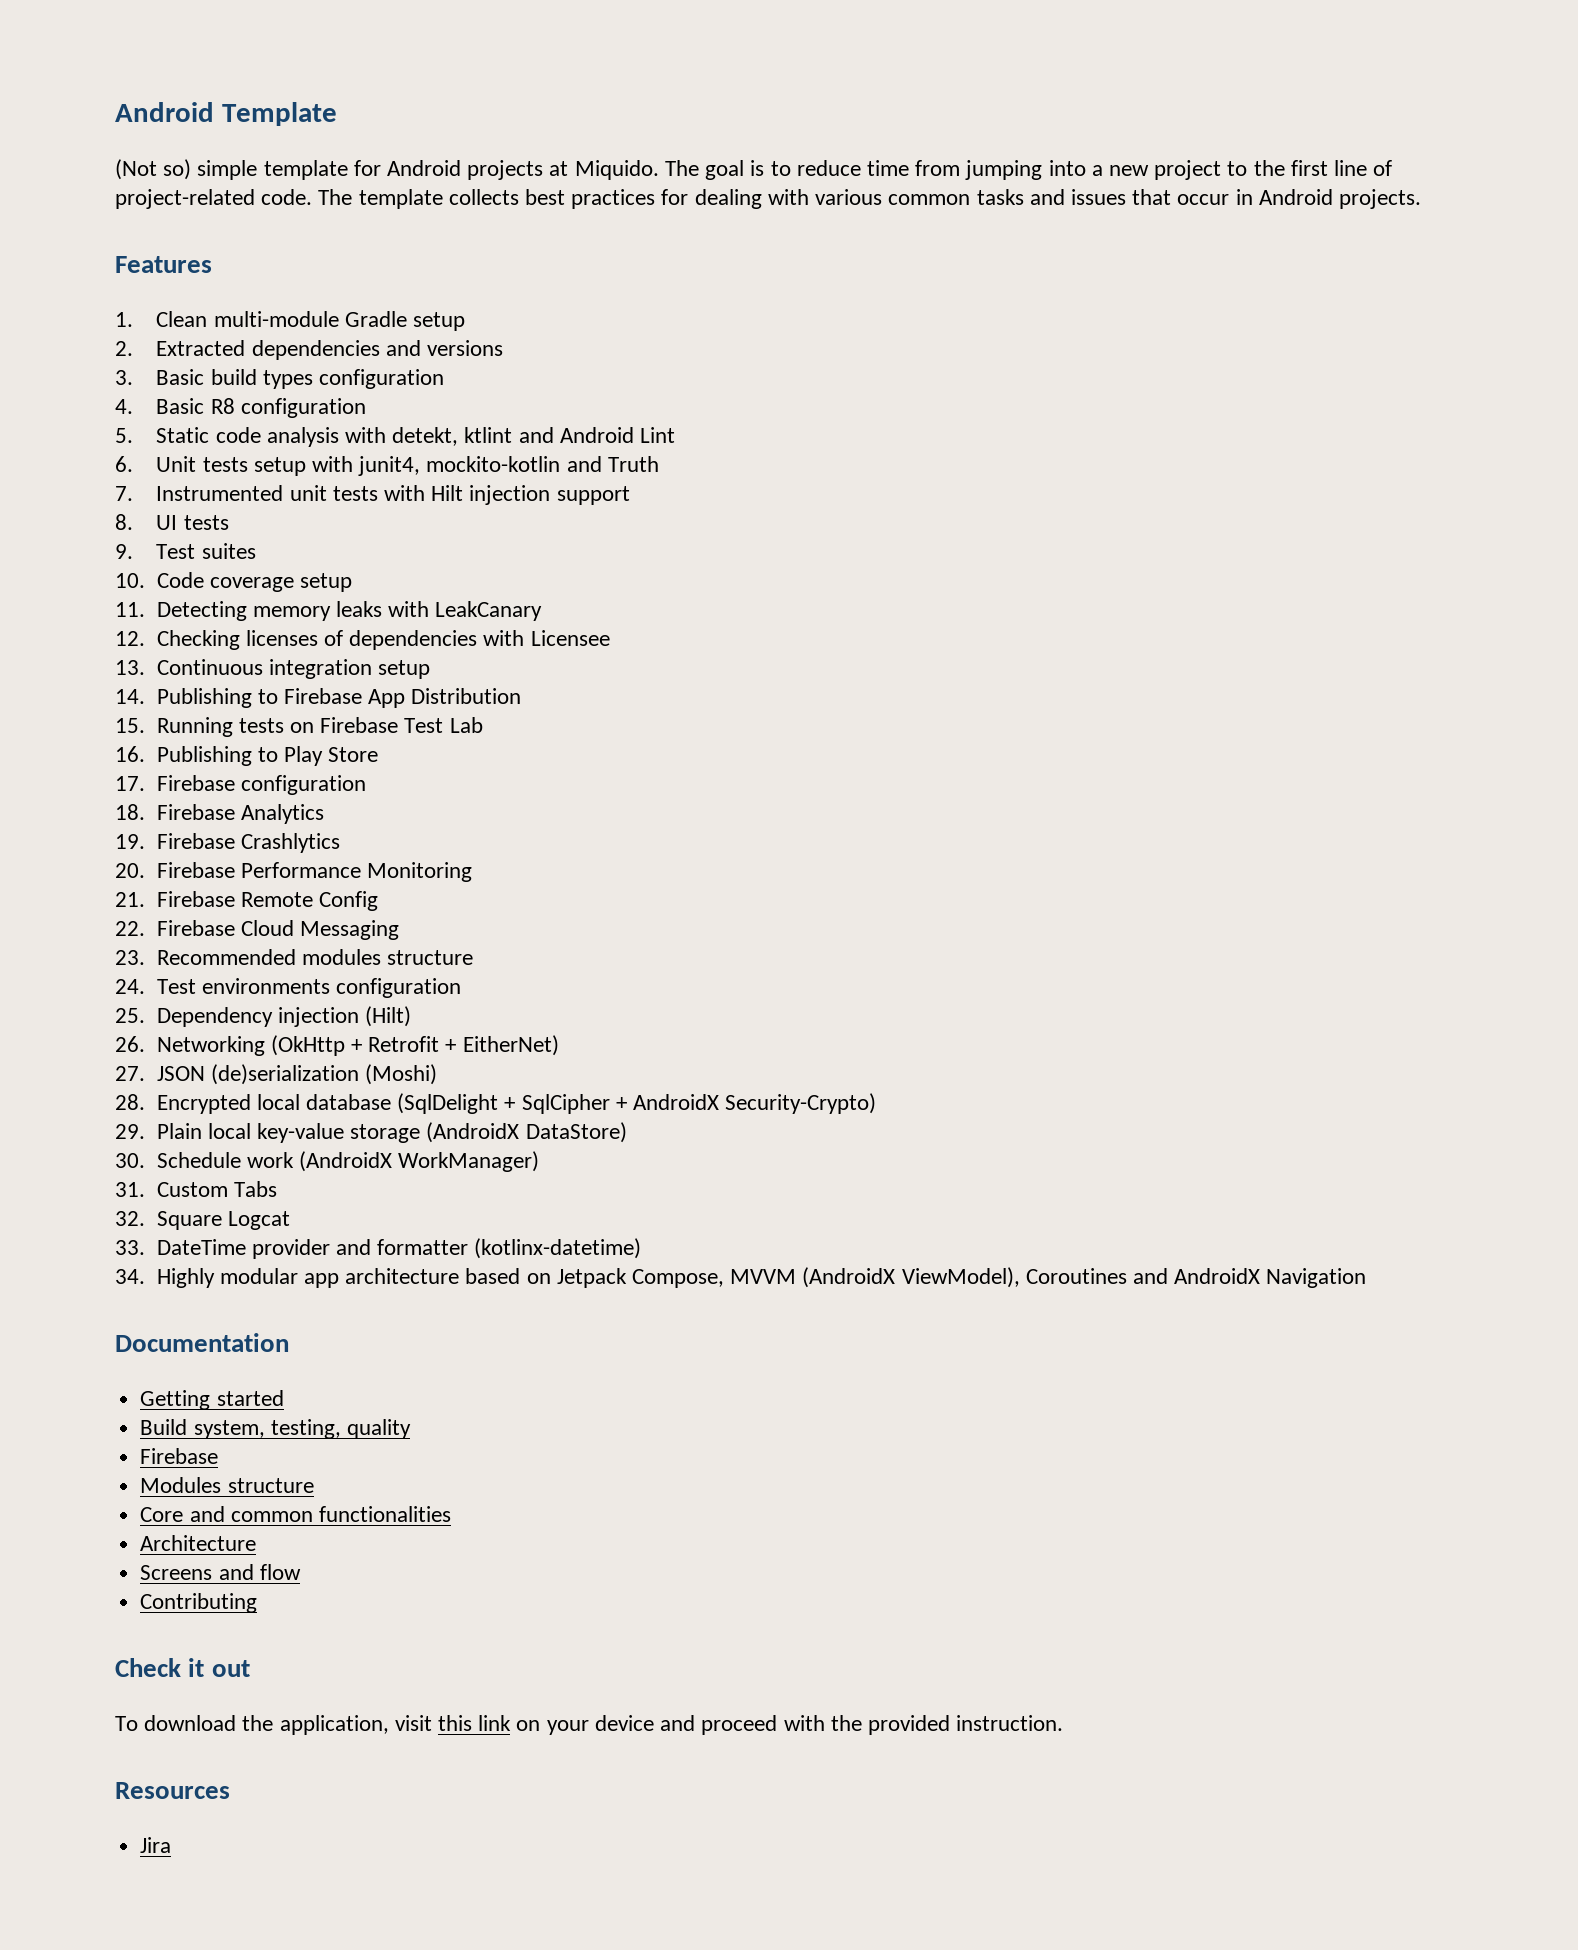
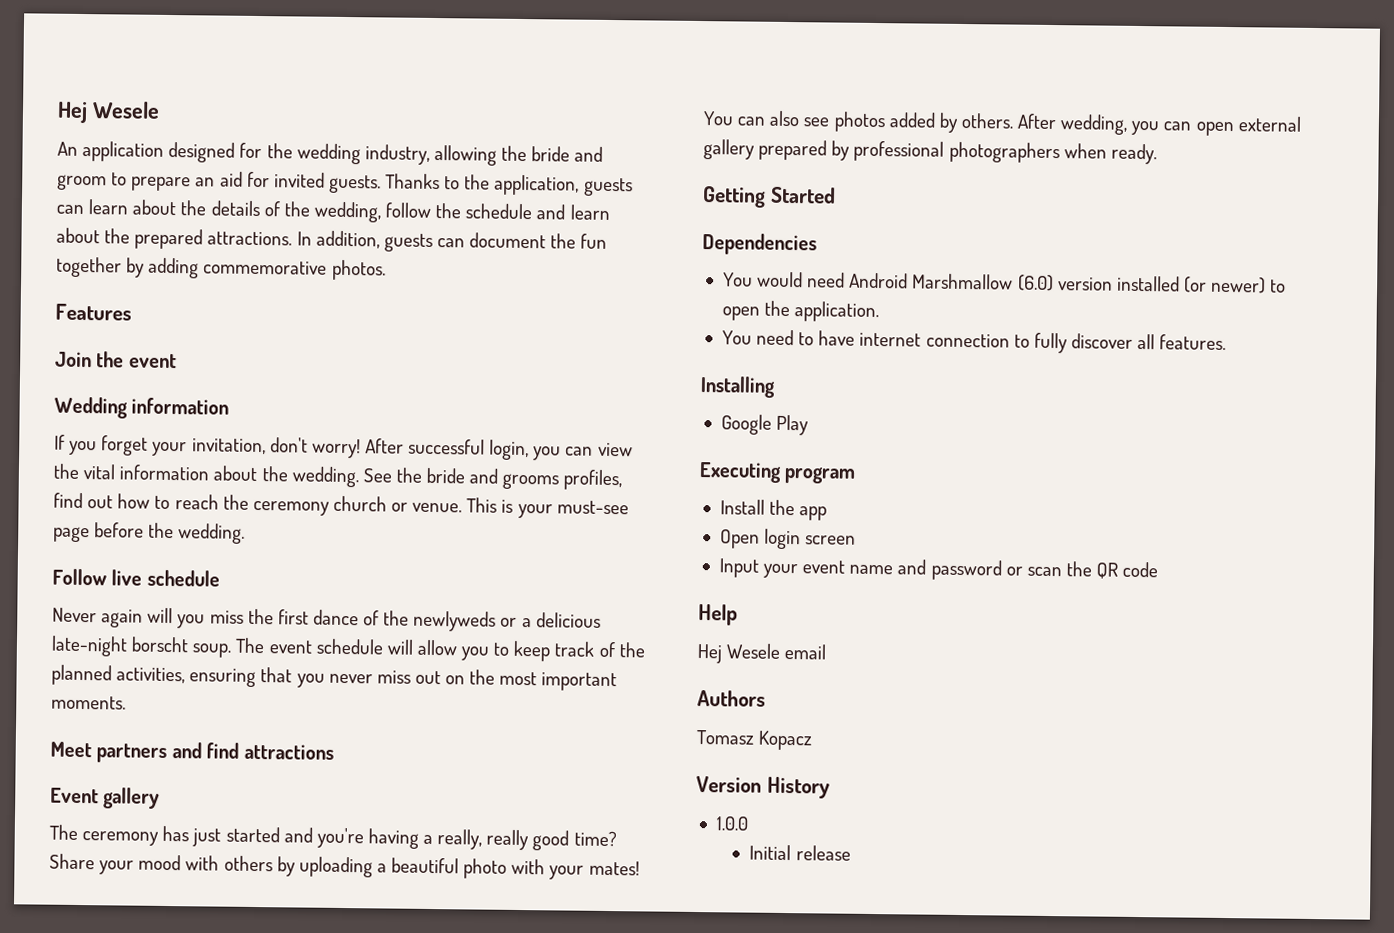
[115,102,337,126] [115,159,1393,180] [115,189,1421,209] [115,256,212,273] [115,311,465,331] [115,340,503,360] [115,369,444,389] [115,398,366,418] [115,427,676,447] [115,456,659,476] [115,485,630,505] [115,514,229,530] [115,543,256,559] [115,572,352,592] [115,601,543,621] [115,630,610,650] [115,659,430,679] [115,688,522,708] [115,717,483,737] [115,746,379,766] [115,775,366,795] [115,804,324,824] [115,833,340,853] [115,862,472,882] [115,891,378,911] [115,920,399,940] [115,949,473,965] [115,978,461,998] [115,1006,411,1027] [115,1035,559,1056] [115,1064,437,1085] [115,1093,877,1114] [115,1122,627,1143] [115,1151,540,1172] [115,1181,277,1197] [115,1211,290,1230] [115,1238,642,1259] [115,1267,1367,1288] [115,1333,289,1352] [140,1390,284,1410] [140,1419,411,1439] [140,1448,219,1464] [140,1477,314,1493] [140,1506,451,1522] [140,1535,257,1551] [140,1564,301,1580] [140,1593,258,1613] [115,1658,250,1677] [115,1715,1064,1735] [115,1782,230,1799] [140,1837,172,1853] Android Template // (Not so) simple template for Android projects at Miquido. The goal is to reduce time from jumping into a new project to the first line of project-related code. The template collects best practices for dealing with various common tasks and issues that occur in Android projects. // Features // 1. Clean multi-module Gradle setup // 2. Extracted dependencies and versions // 3. Basic build types configuration // 4. Basic R8 configuration // 5. Static code analysis with detekt, ktlint and Android Lint // 6. Unit tests setup with junit4, mockito-kotlin and Truth // 7. Instrumented unit tests with Hilt injection support // 8. UI tests // 9. Test suites // 10. Code coverage setup // 11. Detecting memory leaks with LeakCanary // 12. Checking licenses of dependencies with Licensee // 13. Continuous integration setup // 14. Publishing to Firebase App Distribution // 15. Running tests on Firebase Test Lab // 16. Publishing to Play Store // 17. Firebase configuration // 18. Firebase Analytics // 19. Firebase Crashlytics // 20. Firebase Performance Monitoring // 21. Firebase Remote Config // 22. Firebase Cloud Messaging // 23. Recommended modules structure // 24. Test environments configuration // 25. Dependency injection (Hilt) // 26. Networking (OkHttp + Retrofit + EitherNet) // 27. JSON (de)serialization (Moshi) // 28. Encrypted local database (SqlDelight + SqlCipher + AndroidX Security-Crypto) // 29. Plain local key-value storage (AndroidX DataStore) // 30. Schedule work (AndroidX WorkManager) // 31. Custom Tabs // 32. Square Logcat // 33. DateTime provider and formatter (kotlinx-datetime) // 34. Highly modular app architecture based on Jetpack Compose, MVVM (AndroidX ViewModel), Coroutines and AndroidX Navigation // Documentation // Getting started // Build system, testing, quality // Firebase // Modules structure // Core and common functionalities // Architecture // Screens and flow // Contributing // Check it out // To download the application, visit this link on your device and proceed with the provided instruction. // Resources // Jira -> [57,101,160,124] [57,141,604,166] [57,171,633,197] [56,199,610,223] [56,227,608,252] [56,256,386,281] [55,303,132,321] [55,351,177,369] [54,396,230,419] [54,434,633,461] [53,463,623,491] [53,492,629,519] [53,522,246,544] [52,568,220,587] [52,607,601,632] [51,635,646,662] [51,664,618,692] [51,695,126,710] [50,741,334,764] [50,787,161,809] [49,824,617,851] [49,853,640,880] [703,110,1302,137] [703,139,1157,165] [702,186,836,208] [702,233,817,256] [722,271,1287,294] [721,300,880,323] [721,329,1227,354] [700,376,776,398] [720,414,810,436] [699,462,856,484] [719,499,828,521] [719,528,857,550] [718,558,1159,581] [698,604,738,626] [697,643,827,664] [697,690,766,707] [696,730,814,751] [696,776,830,799] [715,816,749,831] [749,844,851,861] Hej Wesele // An application designed for the wedding industry, allowing the bride and groom to prepare an aid for invited guests. Thanks to the application, guests can learn about the details of the wedding, follow the schedule and learn about the prepared attractions. In addition, guests can document the fun together by adding commemorative photos. // Features // Join the event // Wedding information // If you forget your invitation, don't worry! After successful login, you can view the vital information about the wedding. See the bride and grooms profiles, find out how to reach the ceremony church or venue. This is your must-see page before the wedding. // Follow live schedule // Never again will you miss the first dance of the newlyweds or a delicious late-night borscht soup. The event schedule will allow you to keep track of the planned activities, ensuring that you never miss out on the most important moments. // Meet partners and find attractions // Event gallery // The ceremony has just started and you're having a really, really good time? Share your mood with others by uploading a beautiful photo with your mates! You can also see photos added by others. After wedding, you can open external gallery prepared by professional photographers when ready. // Getting Started // Dependencies // You would need Android Marshmallow (6.0) version installed (or newer) to open the application. // You need to have internet connection to fully discover all features. // Installing // Google Play // Executing program // Install the app // Open login screen // Input your event name and password or scan the QR code // Help // Hej Wesele email // Authors // Tomasz Kopacz // Version History // 1.0.0 // Initial release

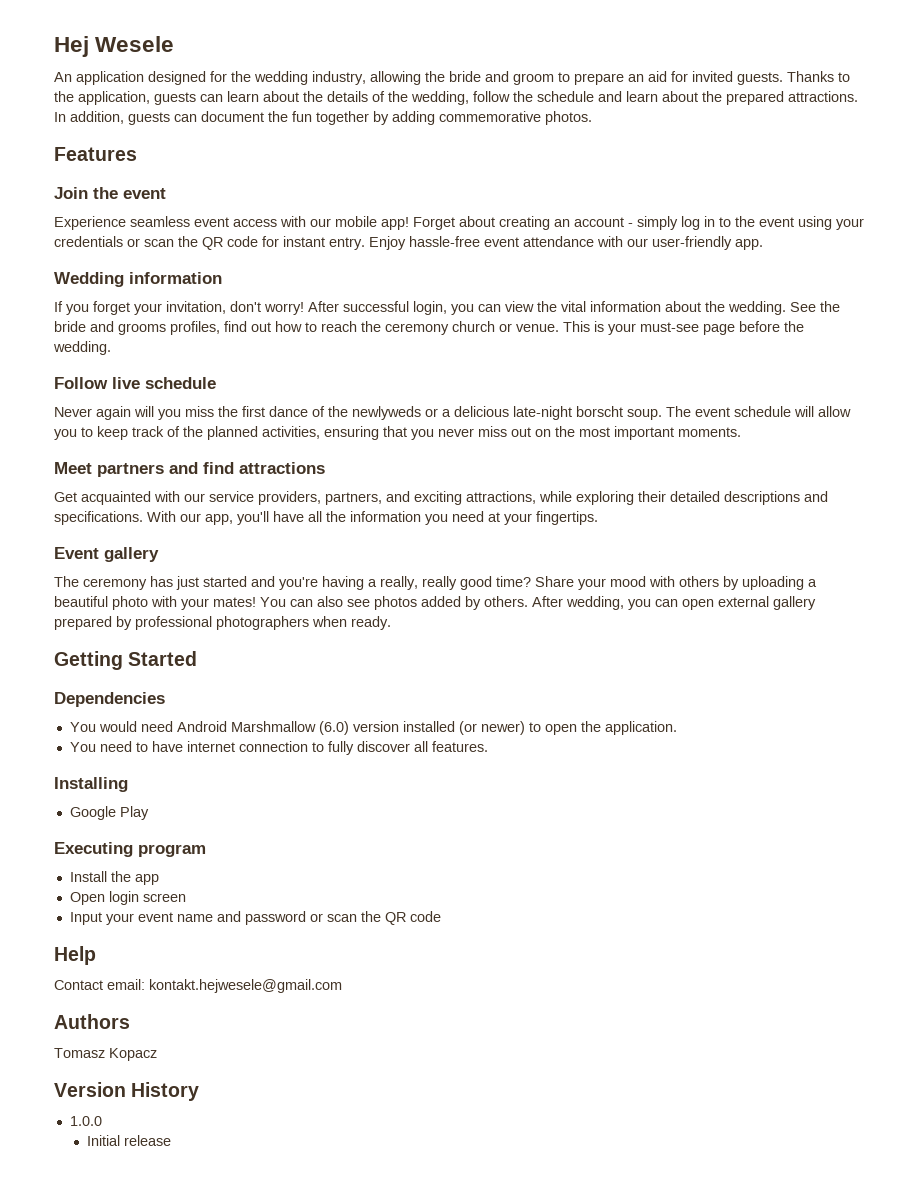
(177, 361) none -> [54,216,864,230] [54,236,763,250] // Experience seamless event access with our mobile app! Forget about creating an account - simply log in to the event using your credentials or scan the QR code for instant entry. Enjoy hassle-free event attendance with our user-friendly app.
(334, 751) none -> [54,491,828,505] [54,511,598,525] // Get acquainted with our service providers, partners, and exciting attractions, while exploring their detailed descriptions and specifications. With our app, you'll have all the information you need at your fingertips.
[697,643,827,664] Hej Wesele email -> [54,979,342,993] Contact email: kontakt.hejwesele@gmail.com

